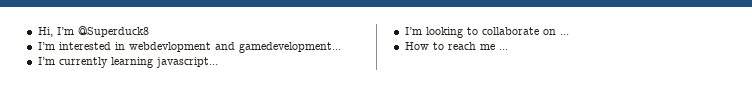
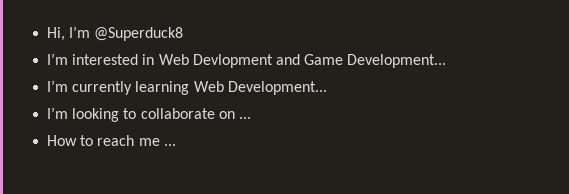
[128,42,341,53] webdevlopment and gamedevelopment... -> [158,54,447,68] Web Devlopment and Game Development...
[155,57,218,68] javascript... -> [193,81,327,95] Web Development...

